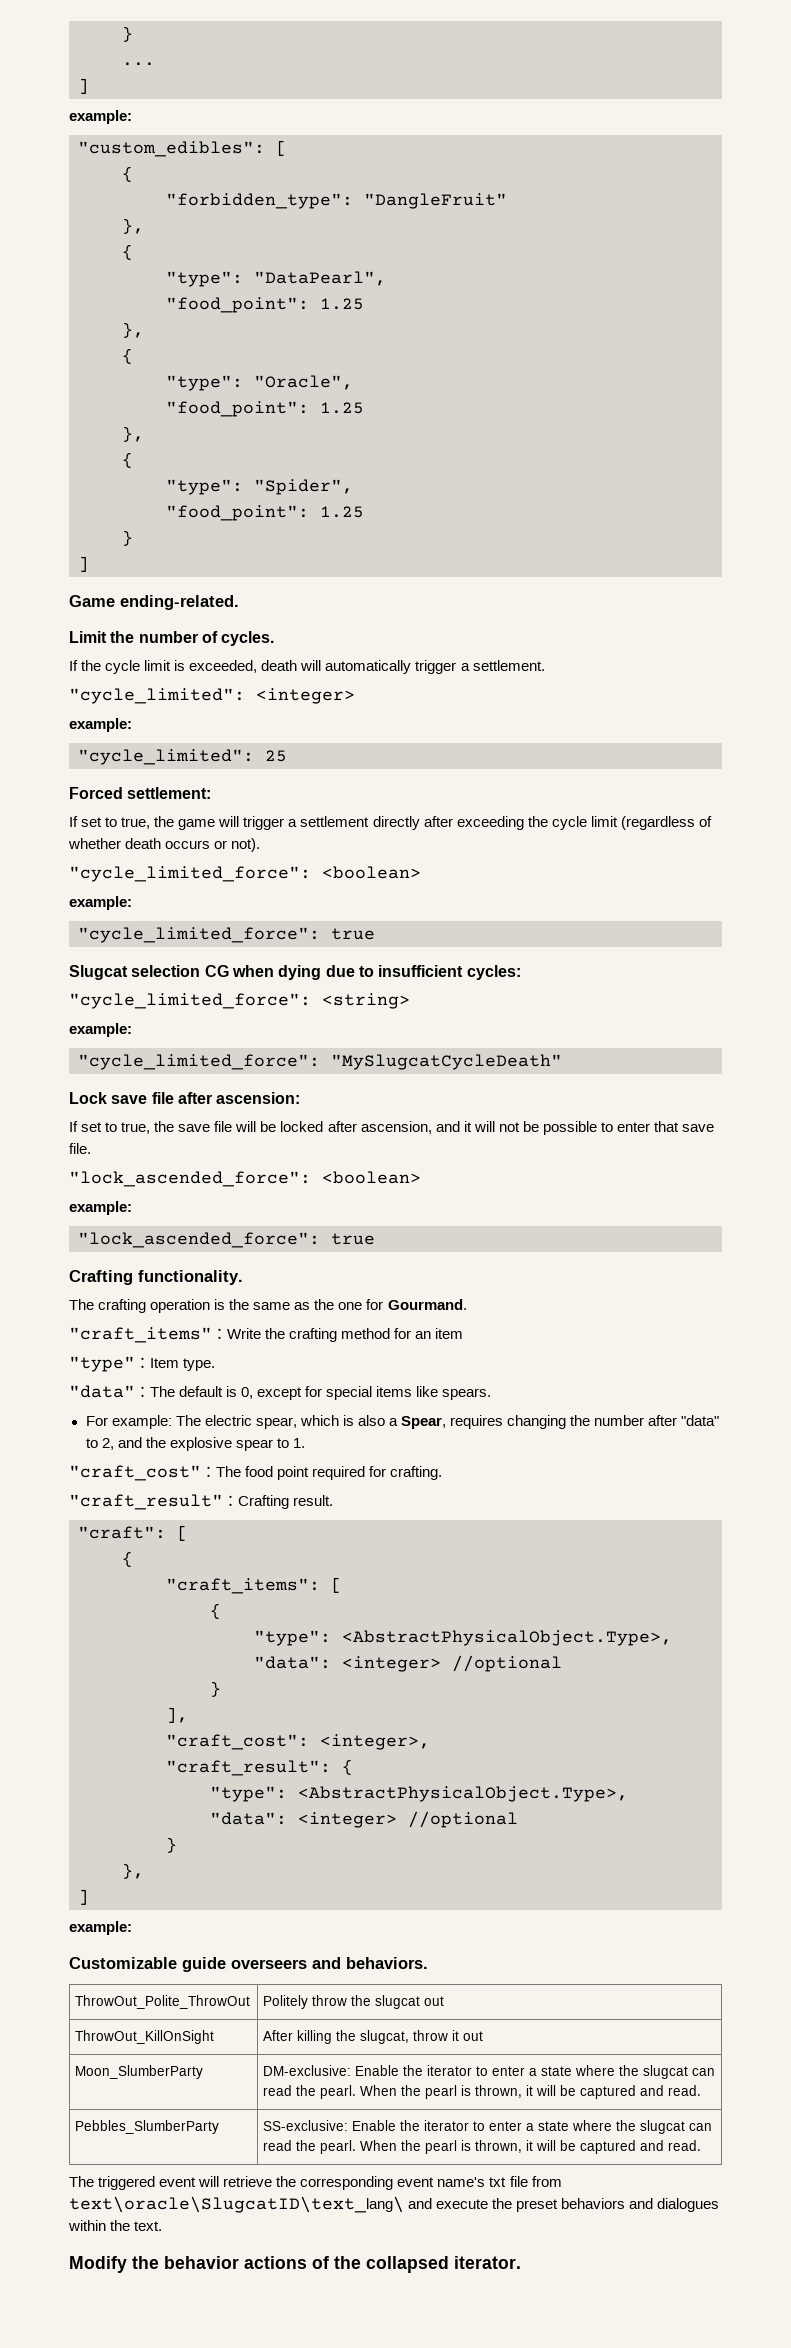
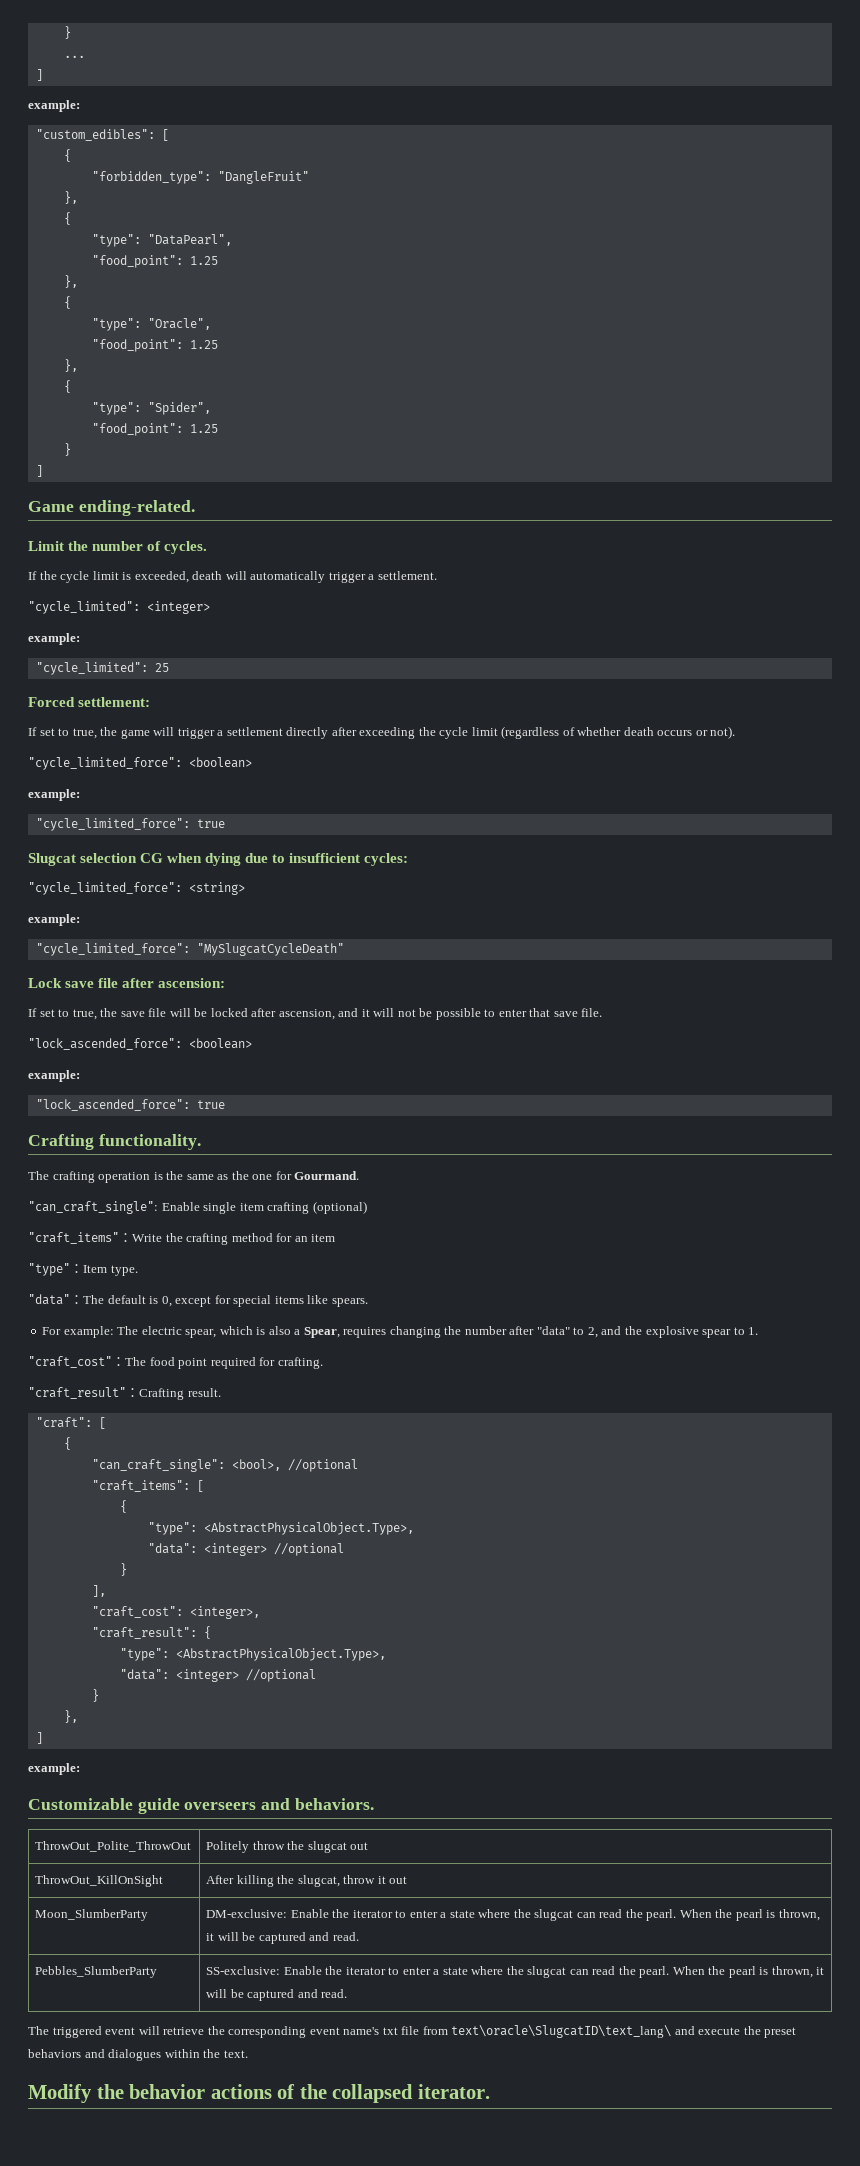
(467, 1304) none -> [28,1201,367,1214] // "can_craft_single": Enable single item crafting (optional)
(133, 1559) none -> [91,1459,358,1472] // "can_craft_single": <bool>, //optional

